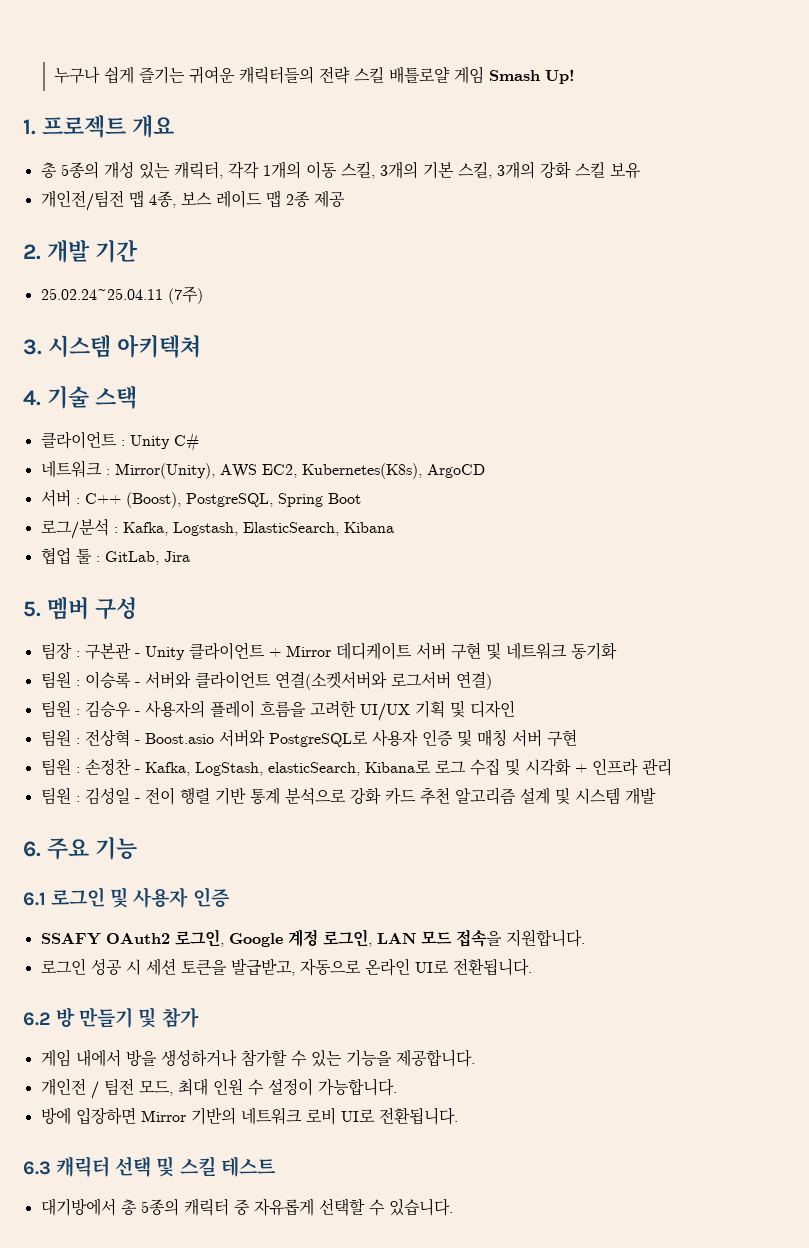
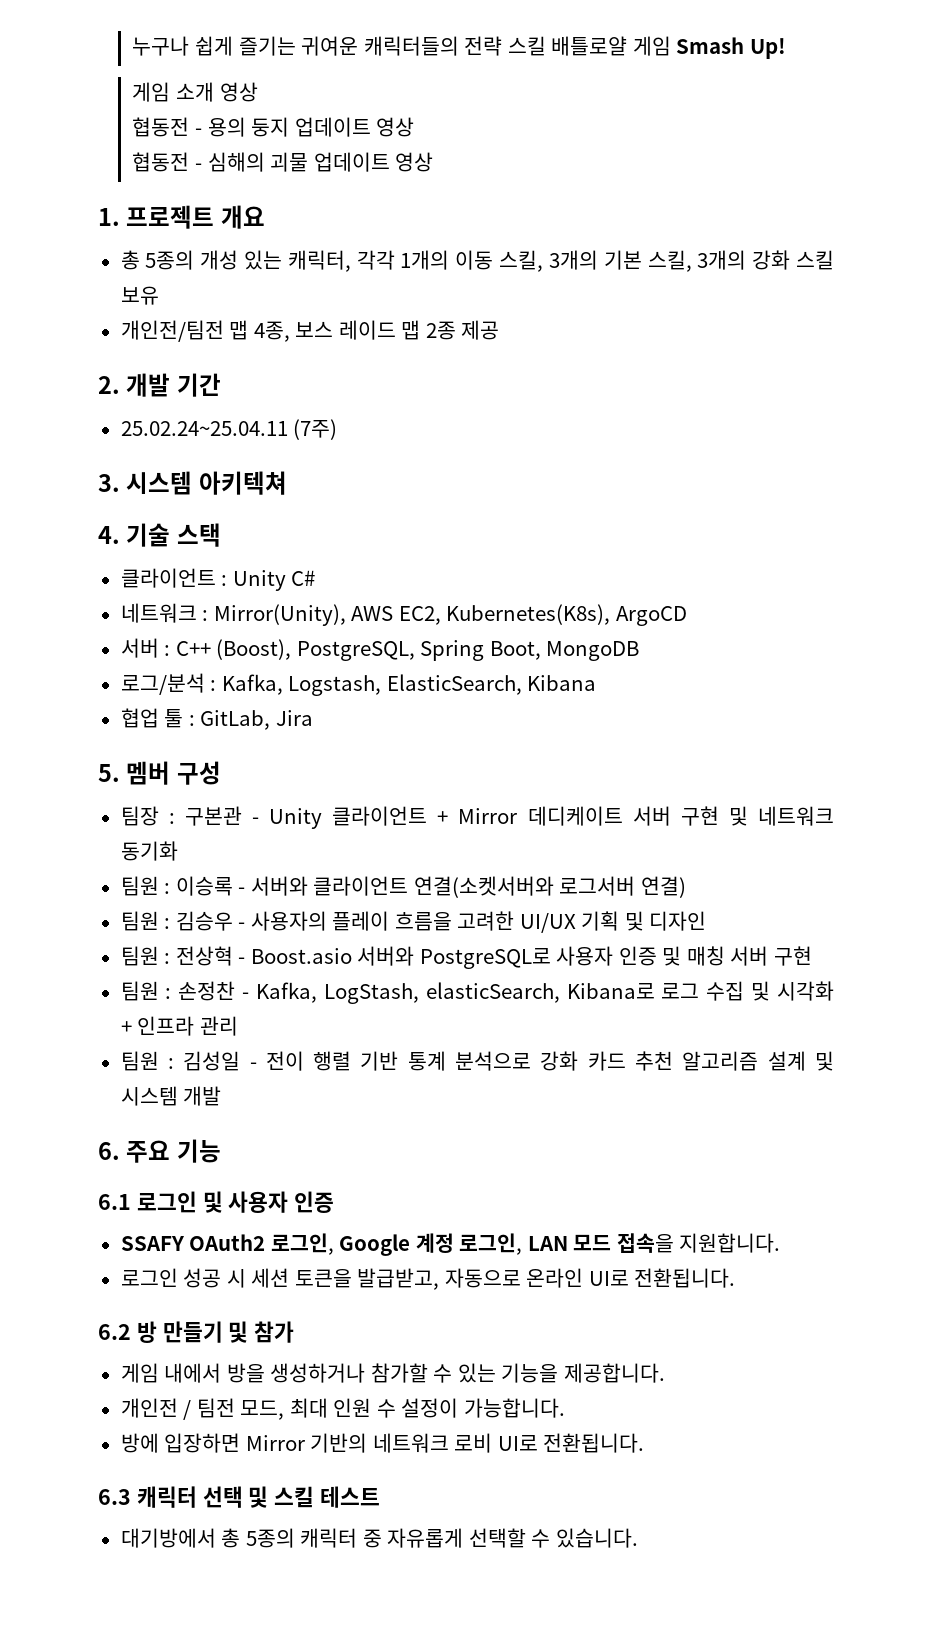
(576, 76) none -> [132,82,258,102] [132,117,415,137] [132,152,434,172] // 게임 소개 영상 // 협동전 - 용의 둥지 업데이트 영상 // 협동전 - 심해의 괴물 업데이트 영상
[327,493,361,504] Boot -> [489,641,640,661] Boot, MongoDB

